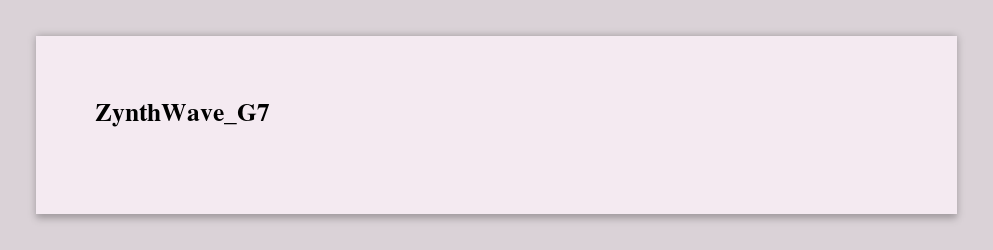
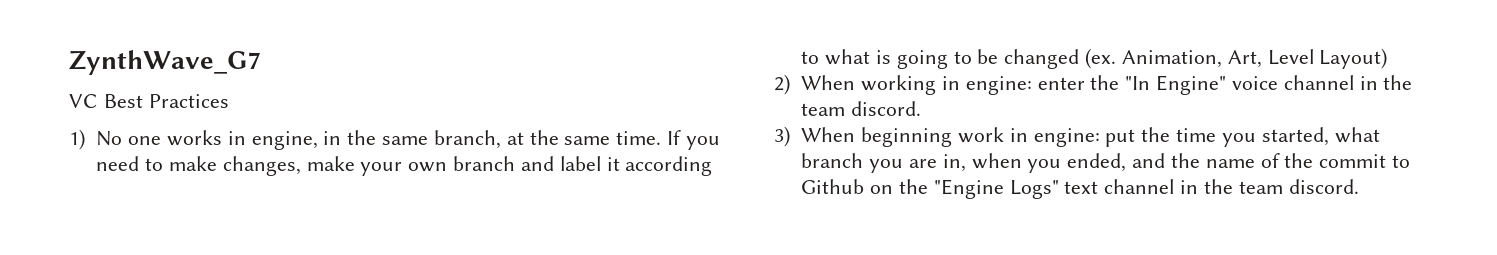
(270, 115) none -> [69,94,229,108] [69,129,720,150] [96,156,713,176] [801,48,1388,69] [774,74,1413,95] [801,101,922,116] [774,126,1380,147] [801,153,1410,173] [801,179,1359,199] // VC Best Practices // 1) No one works in engine, in the same branch, at the same time. If you need to make changes, make your own branch and label it according to what is going to be changed (ex. Animation, Art, Level Layout) // 2) When working in engine: enter the "In Engine" voice channel in the team discord. // 3) When beginning work in engine: put the time you started, what branch you are in, when you ended, and the name of the commit to Github on the "Engine Logs" text channel in the team discord.

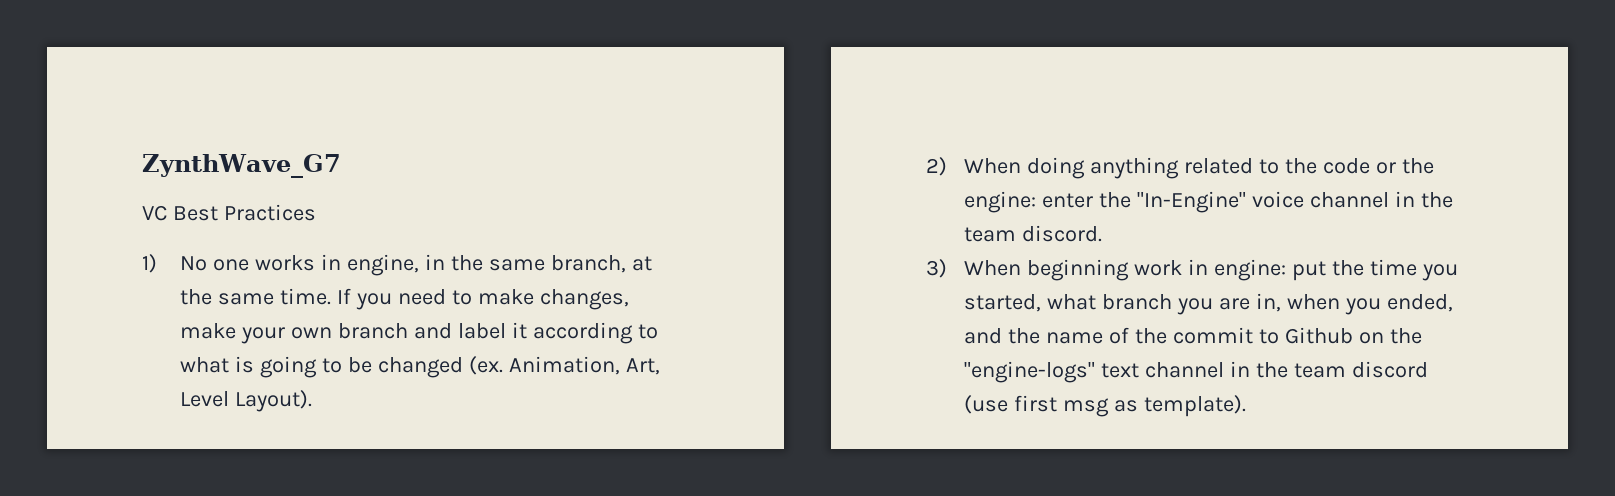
[1319,48,1388,69] Layout) -> [235,390,313,412] Layout).
[861,75,961,95] working in -> [1027,157,1434,179] doing anything related to the code or the
[1125,75,1227,95] "In Engine" -> [1137,191,1247,213] "In-Engine"
[933,179,1059,199] "Engine Logs" -> [964,361,1096,383] "engine-logs"
[1288,179,1359,194] discord. -> [1352,361,1429,378] [964,395,1247,417] discord (use first msg as template).

